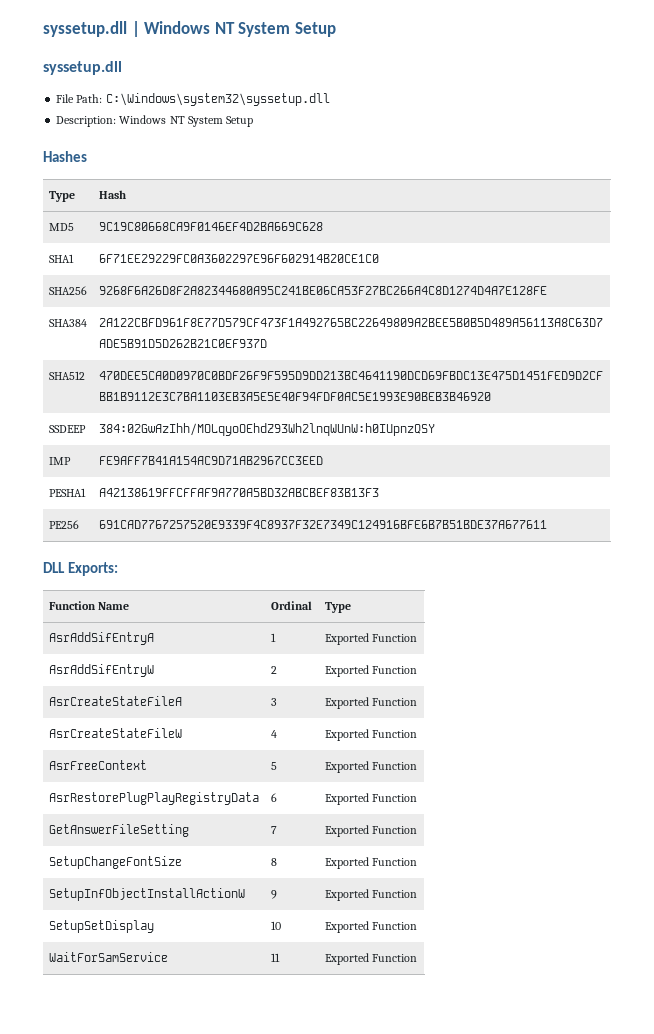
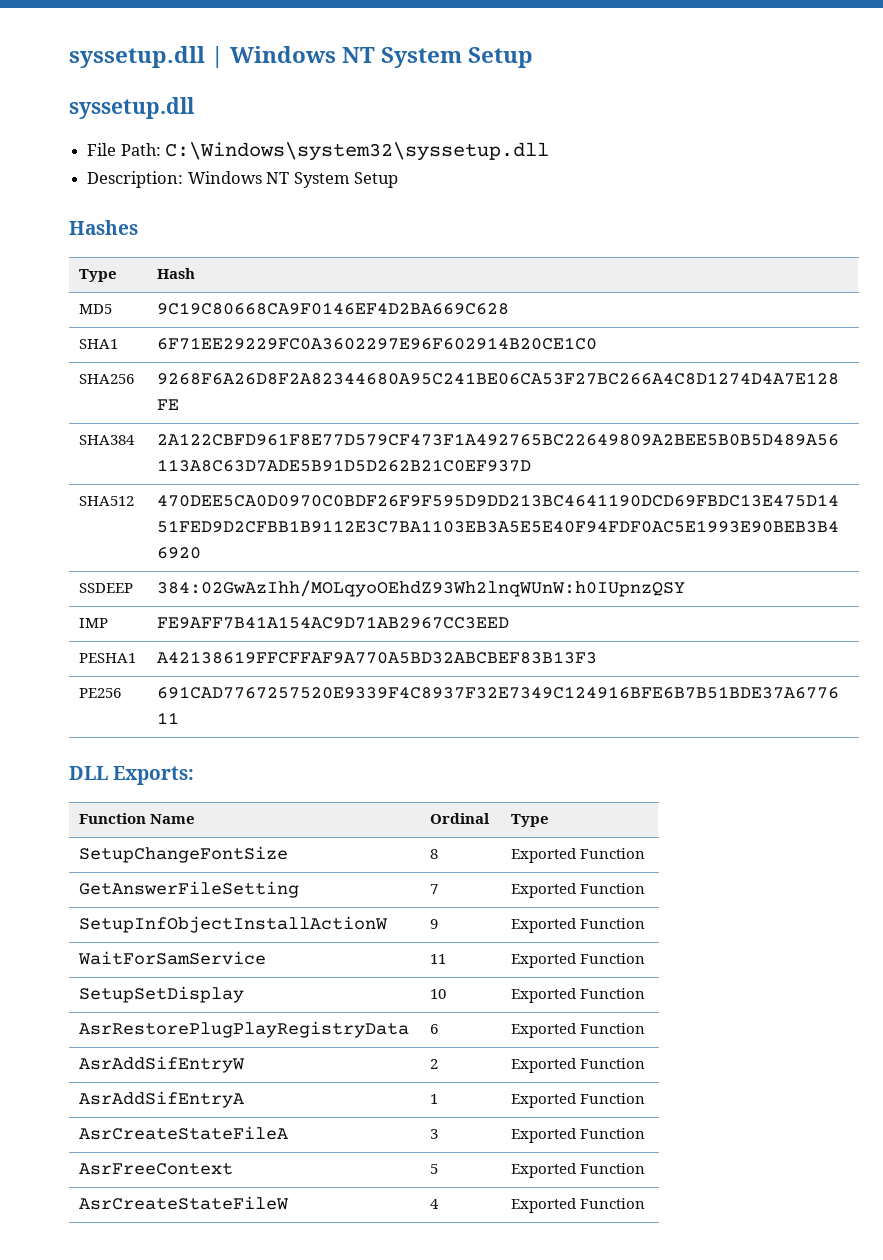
[48,632,154,645] [270,633,276,642] AsrAddSifEntryA | 1 -> [79,846,289,863] [430,849,439,859] [511,848,646,863] [79,881,300,898] [430,884,439,894] [511,883,646,898] [79,916,389,933] [430,919,439,929] [511,918,646,933] [78,951,267,965] [430,954,447,964] [511,953,646,968] [79,986,245,1003] [430,989,447,999] [511,988,646,1003] [79,1021,410,1038] [430,1024,439,1034] SetupChangeFontSize | 8 | Exported Function // GetAnswerFileSetting | 7 | Exported Function // SetupInfObjectInstallActionW | 9 | Exported Function // WaitForSamService | 11 | Exported Function // SetupSetDisplay | 10 | Exported Function // AsrRestorePlugPlayRegistryData | 6
[48,696,182,706] [270,698,277,706] [324,697,418,709] [48,728,182,738] [270,730,277,738] AsrCreateStateFileA | 3 | Exported Function // AsrCreateStateFileW | 4 -> [79,1091,245,1108] [430,1094,439,1104] [511,1093,646,1108] [79,1126,289,1140] [430,1129,439,1139] AsrAddSifEntryA | 1 | Exported Function // AsrCreateStateFileA | 3
[48,792,259,805] [270,793,277,802] [324,793,418,805] [48,824,189,837] [270,826,277,834] [324,825,418,837] [48,856,182,869] [270,858,277,866] [324,857,418,869] [48,888,245,901] [270,890,277,899] [324,889,418,901] [48,920,154,933] [270,921,281,930] [324,921,418,933] [48,952,168,962] [270,953,280,962] [324,953,418,965] AsrRestorePlugPlayRegistryData | 6 | Exported Function // GetAnswerFileSetting | 7 | Exported Function // SetupChangeFontSize | 8 | Exported Function // SetupInfObjectInstallActionW | 9 | Exported Function // SetupSetDisplay | 10 | Exported Function // WaitForSamService | 11 | Exported Function -> [79,1196,290,1210] [430,1199,440,1209] [511,1198,646,1213] AsrCreateStateFileW | 4 | Exported Function

